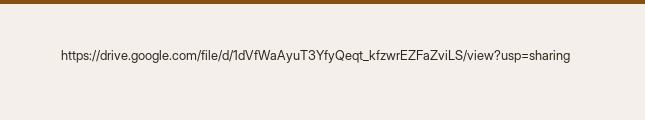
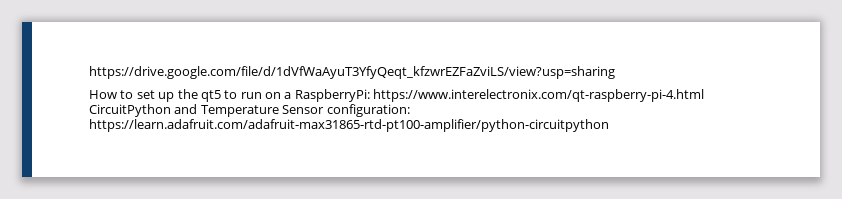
(570, 56) none -> [89,89,705,102] [89,104,410,117] [89,119,609,132] // How to set up the qt5 to run on a RaspberryPi: https://www.interelectronix.com/qt-raspberry-pi-4.html CircuitPython and Temperature Sensor configuration: https://learn.adafruit.com/adafruit-max31865-rtd-pt100-amplifier/python-circuitpython

